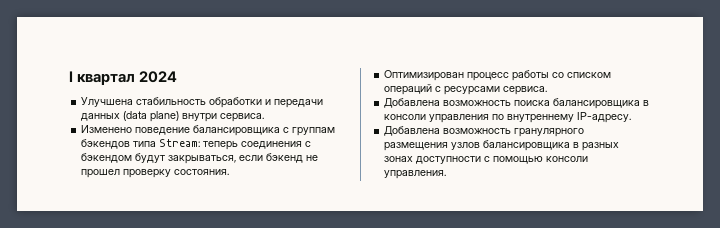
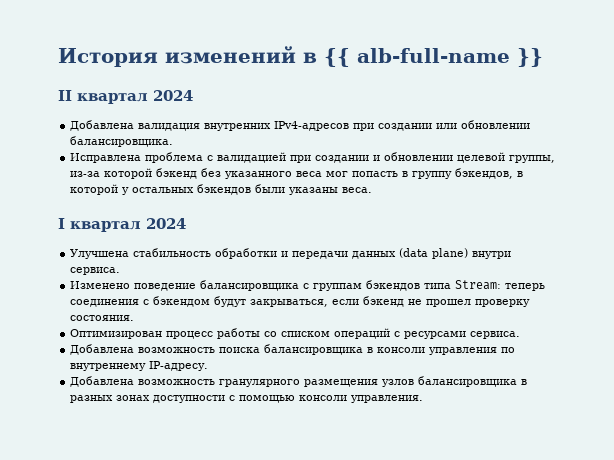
(69, 76) none -> [58,46,543,67] [58,90,193,104] [70,120,531,131] [70,136,174,147] [70,152,556,163] [70,168,524,179] [70,184,373,195] История изменений в {{ alb-full-name }} // II квартал 2024 // Добавлена валидация внутренних IPv4-адресов при создании или обновлении балансировщика. // Исправлена проблема с валидацией при создании и обновлении целевой группы, из-за которой бэкенд без указанного веса мог попасть в группу бэкендов, в которой у остальных бэкендов были указаны веса. //

